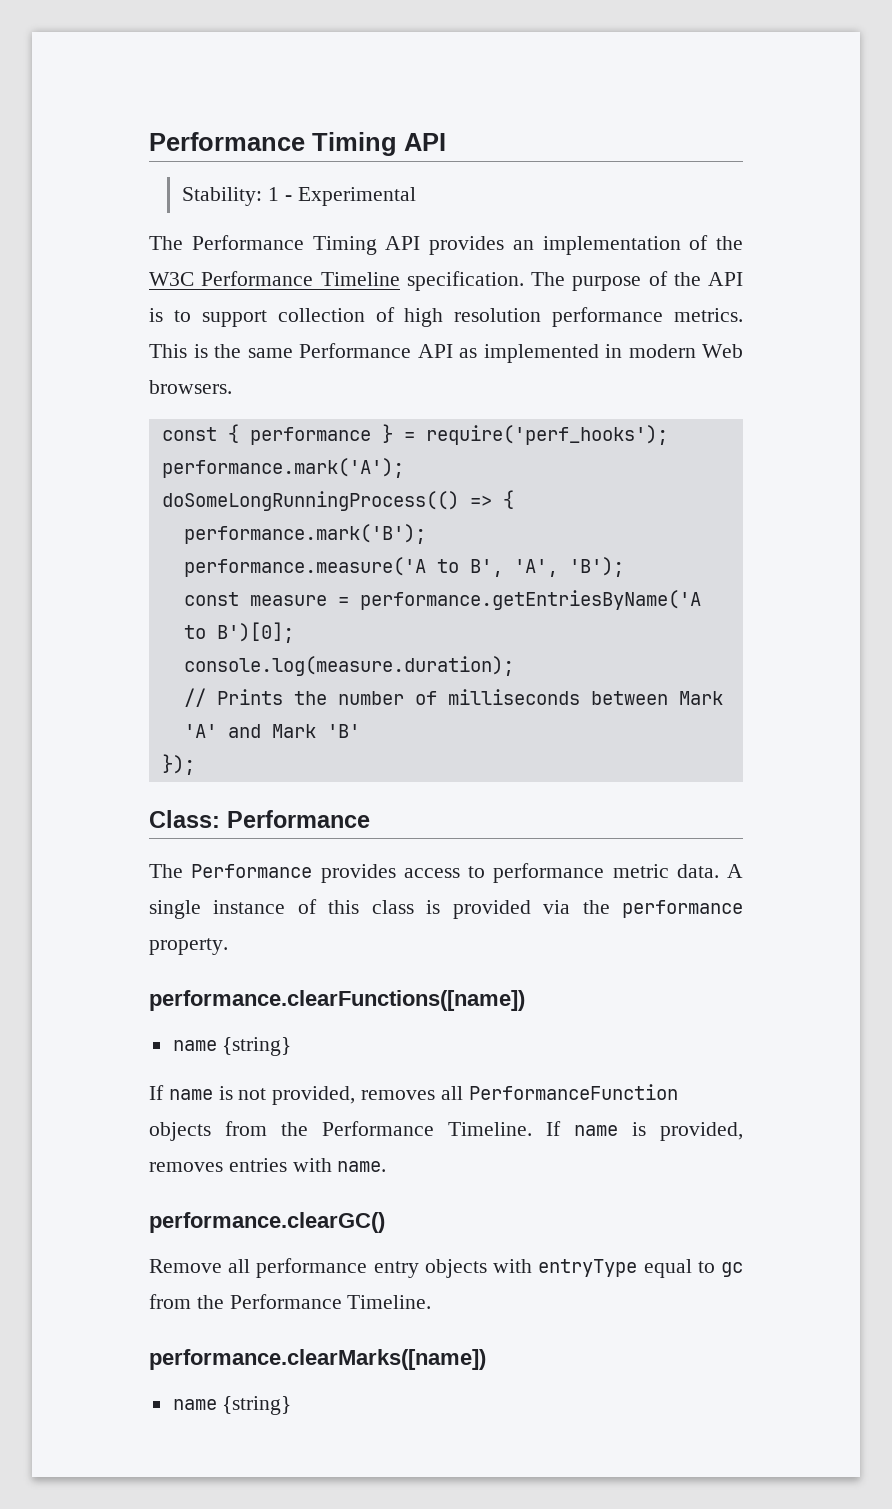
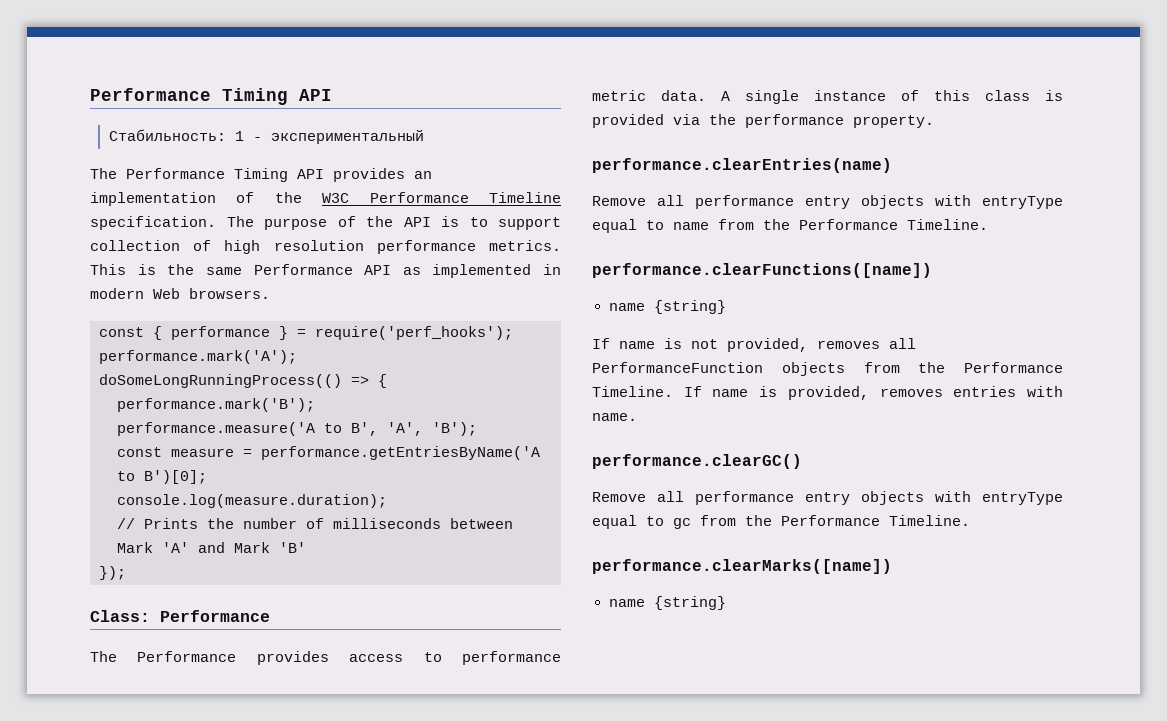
[182,187,263,206] Stability: -> [108,129,226,141] Стабильность:
[297,187,416,206] Experimental -> [270,129,424,144] экспериментальный
(228, 946) none -> [592,158,892,173] [592,195,1063,209] [592,219,988,233] // performance.clearEntries(name) // Remove all performance entry objects with entryType equal to name from the Performance Timeline.

